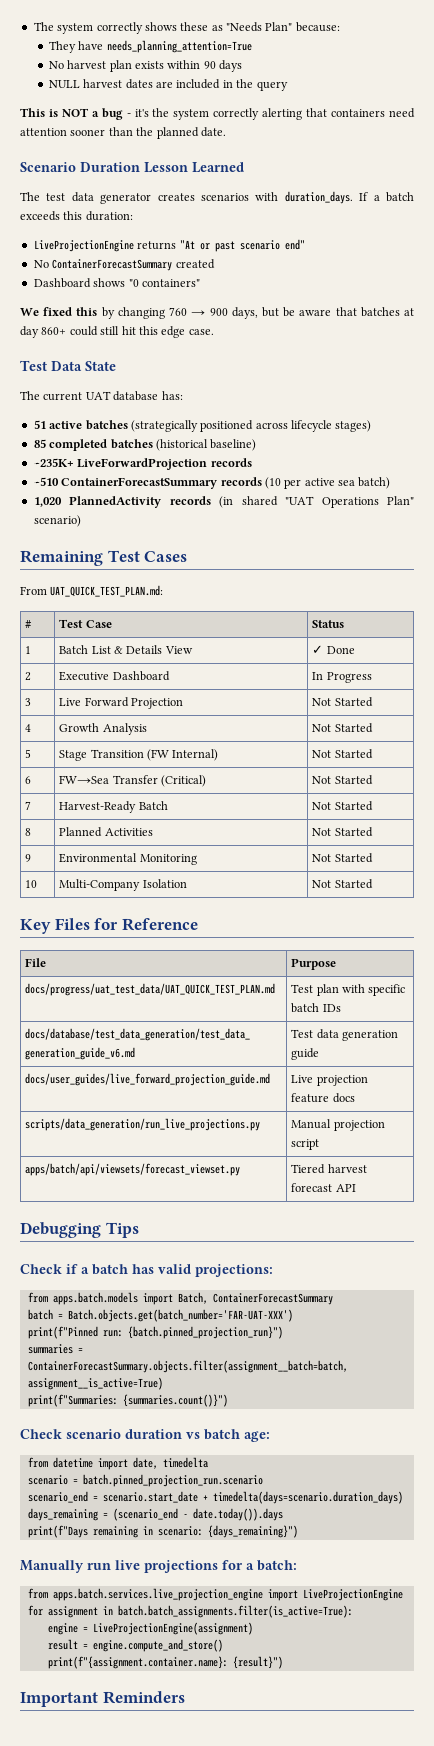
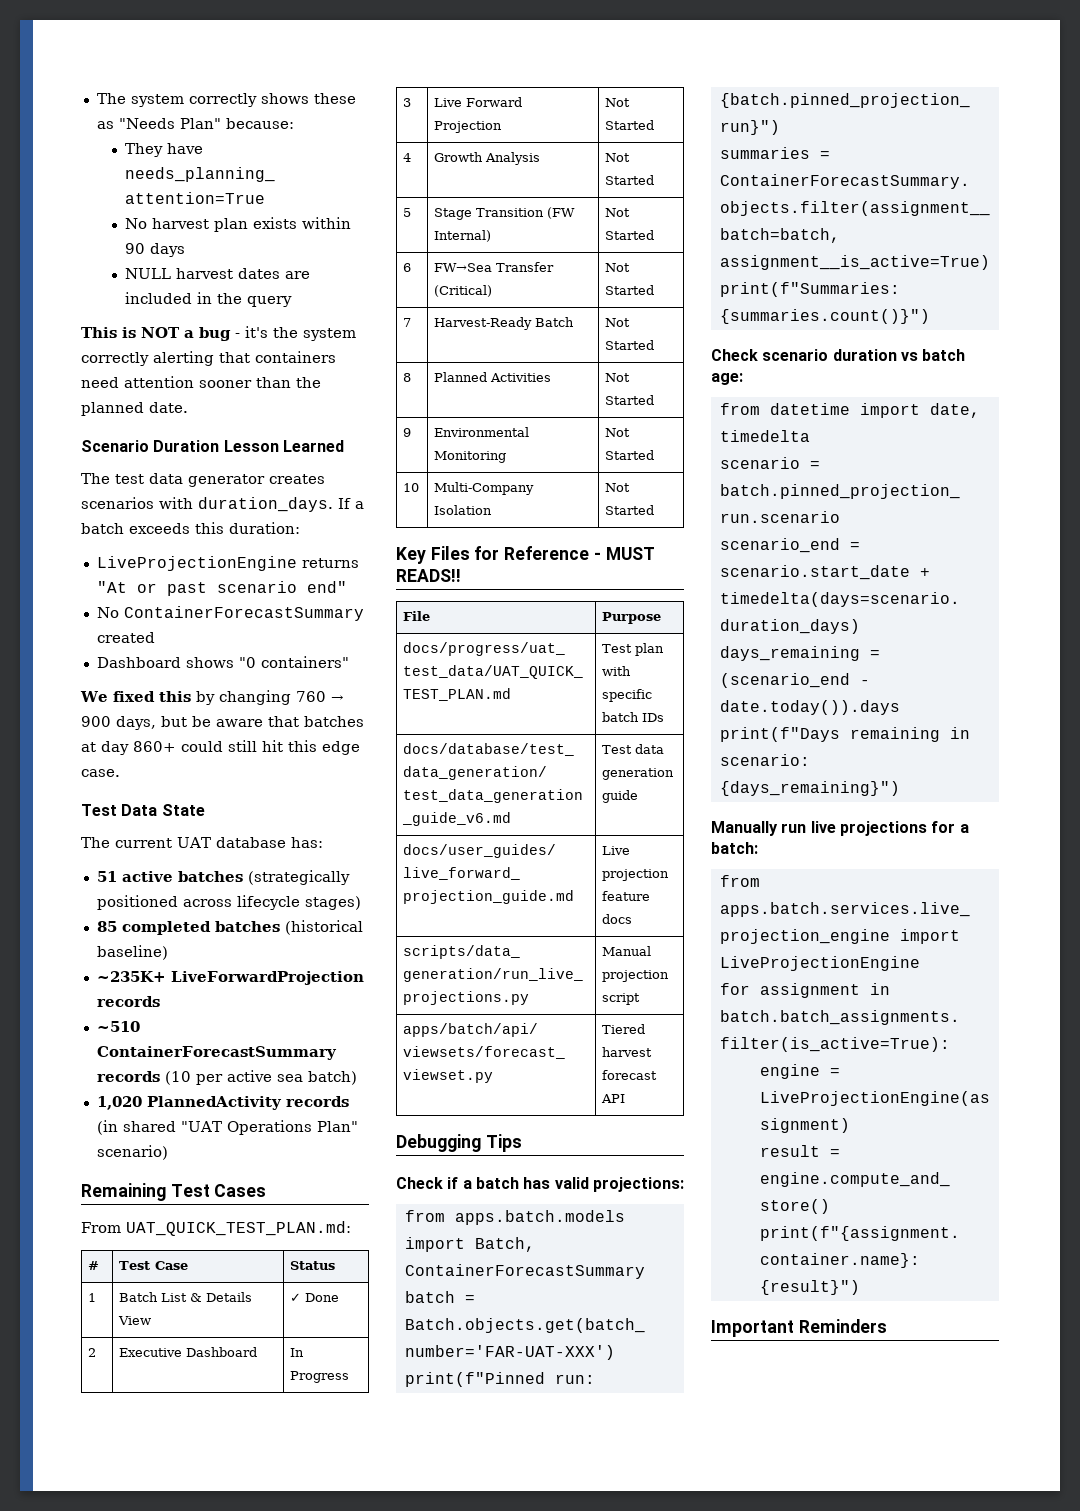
(198, 924) none -> [593,547,655,560] [396,569,461,582] - MUST READS!!

